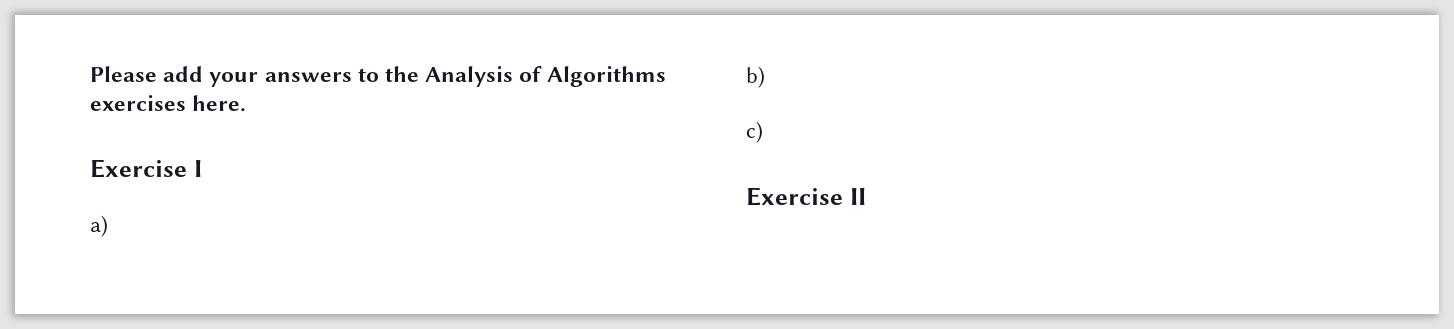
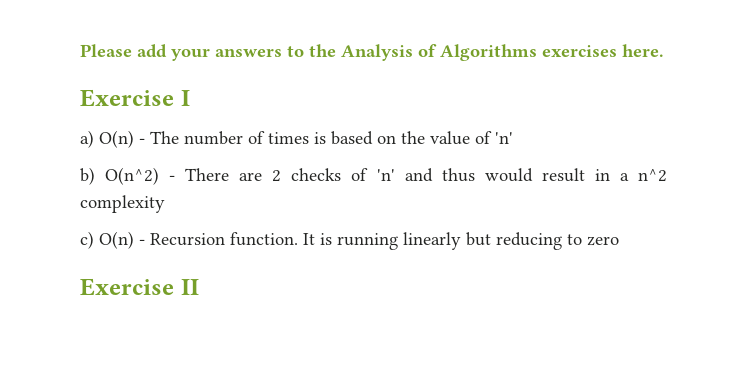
[746,66,765,88] [746,121,763,143] // b) // c) -> [99,130,513,148] [80,167,668,185] [80,195,165,213] [80,231,619,250] O(n) - The number of times is based on the value of 'n' // b) O(n^2) - There are 2 checks of 'n' and thus would result in a n^2 complexity // c) O(n) - Recursion function. It is running linearly but reducing to zero

